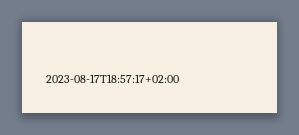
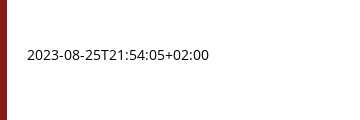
[46,74,179,83] 2023-08-17T18:57:17+02:00 -> [27,50,209,60] 2023-08-25T21:54:05+02:00

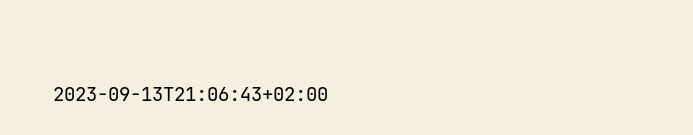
[27,50,209,60] 2023-08-25T21:54:05+02:00 -> [53,87,328,101] 2023-09-13T21:06:43+02:00

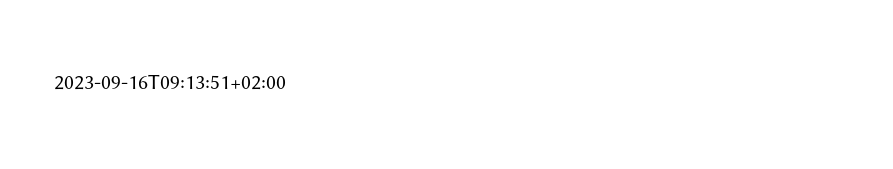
[53,87,328,101] 2023-09-13T21:06:43+02:00 -> [54,74,286,90] 2023-09-16T09:13:51+02:00

